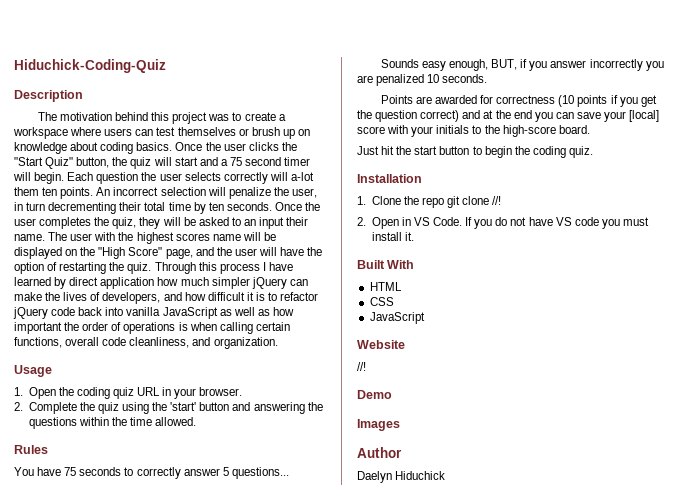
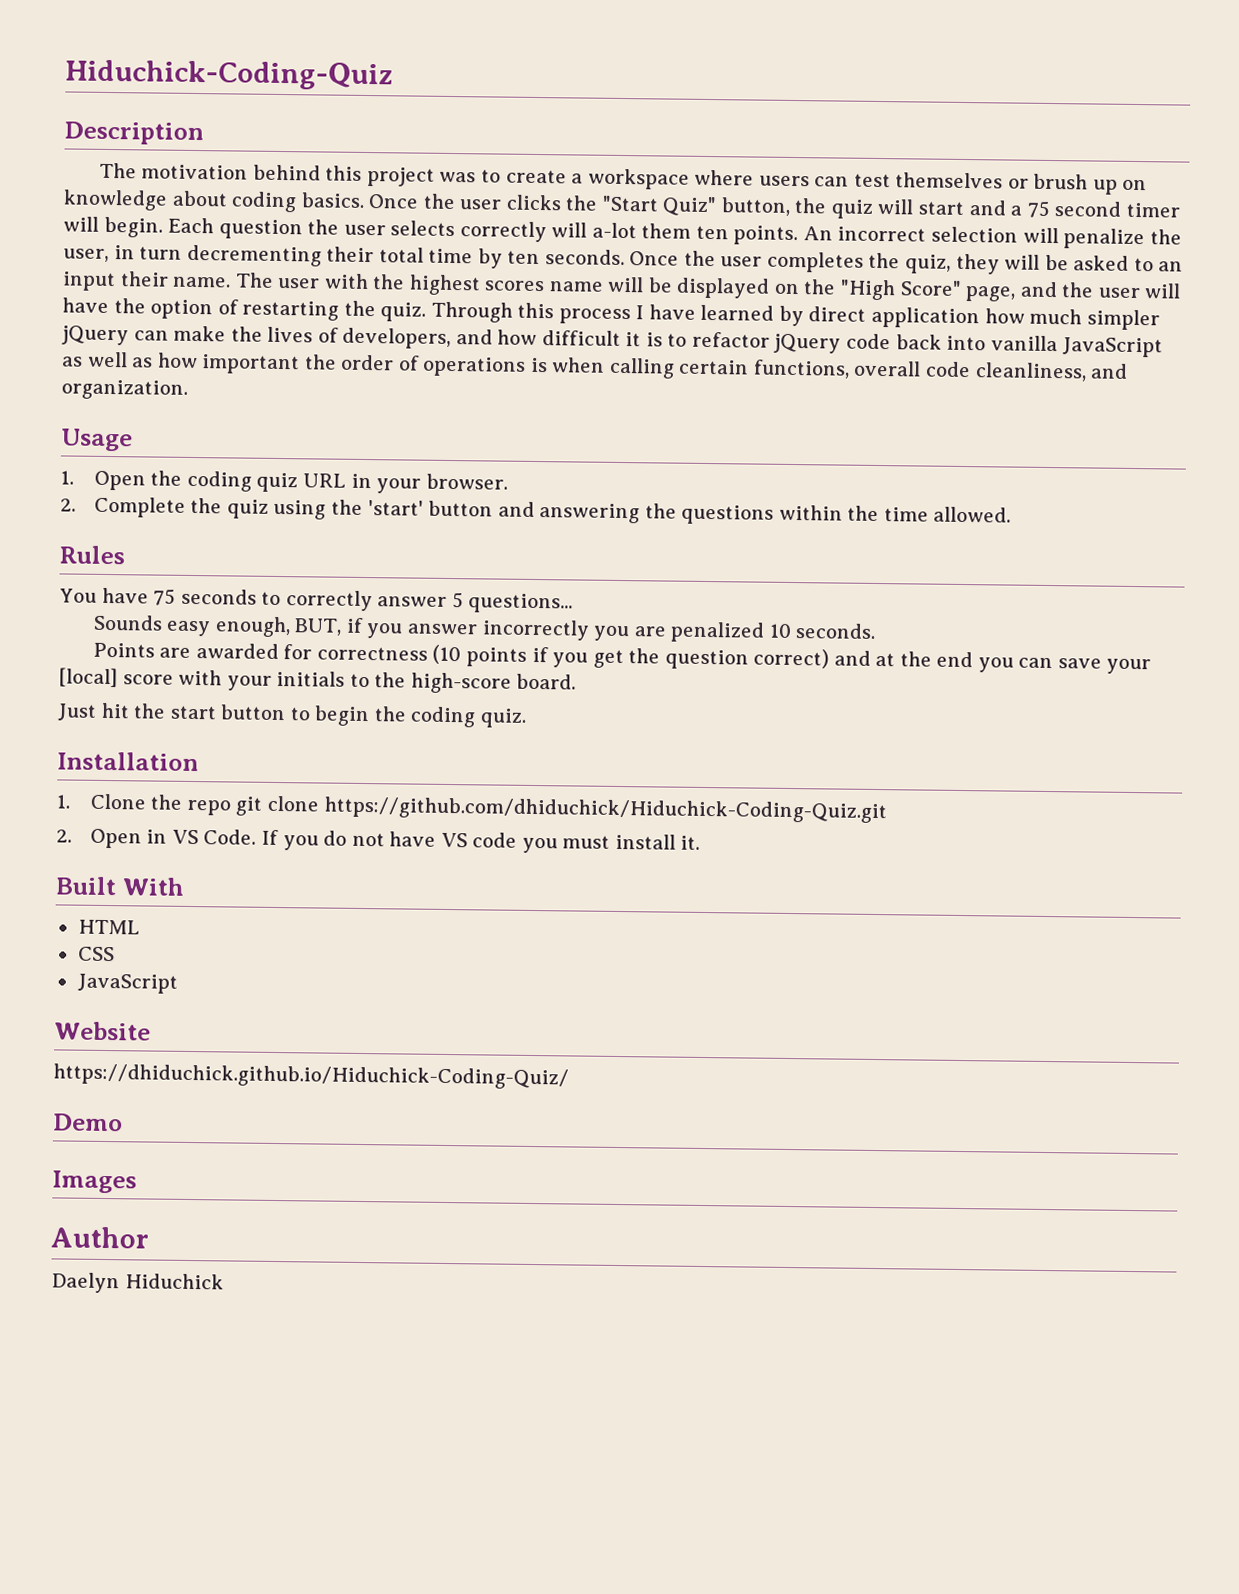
[492,196,502,205] //! -> [323,796,887,824] https://github.com/dhiduchick/Hiduchick-Coding-Quiz.git
[357,362,366,371] //! -> [53,1063,569,1090] https://dhiduchick.github.io/Hiduchick-Coding-Quiz/

